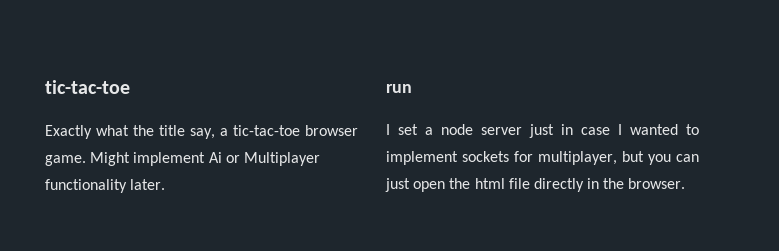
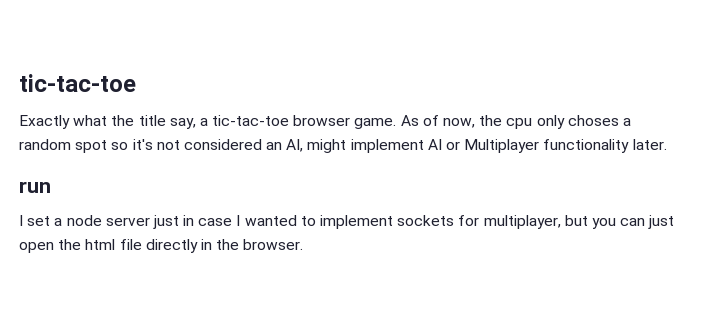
[90,152,222,166] Might implement Ai -> [400,115,631,129] [19,139,442,153] As of now, the cpu only choses a random spot so it's not considered an AI, might implement AI

